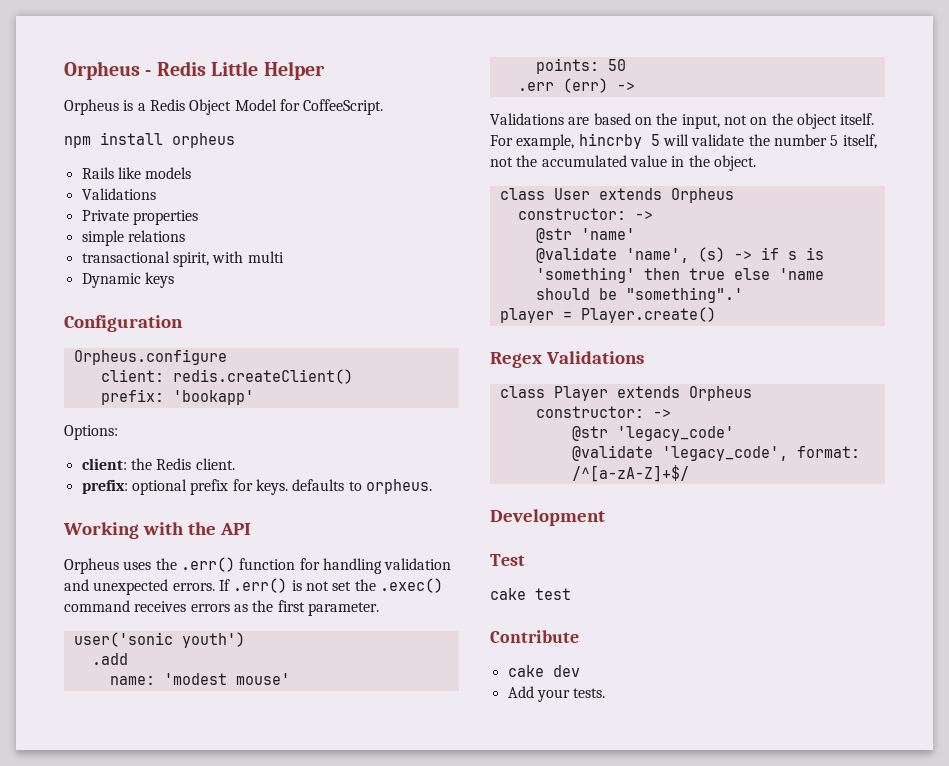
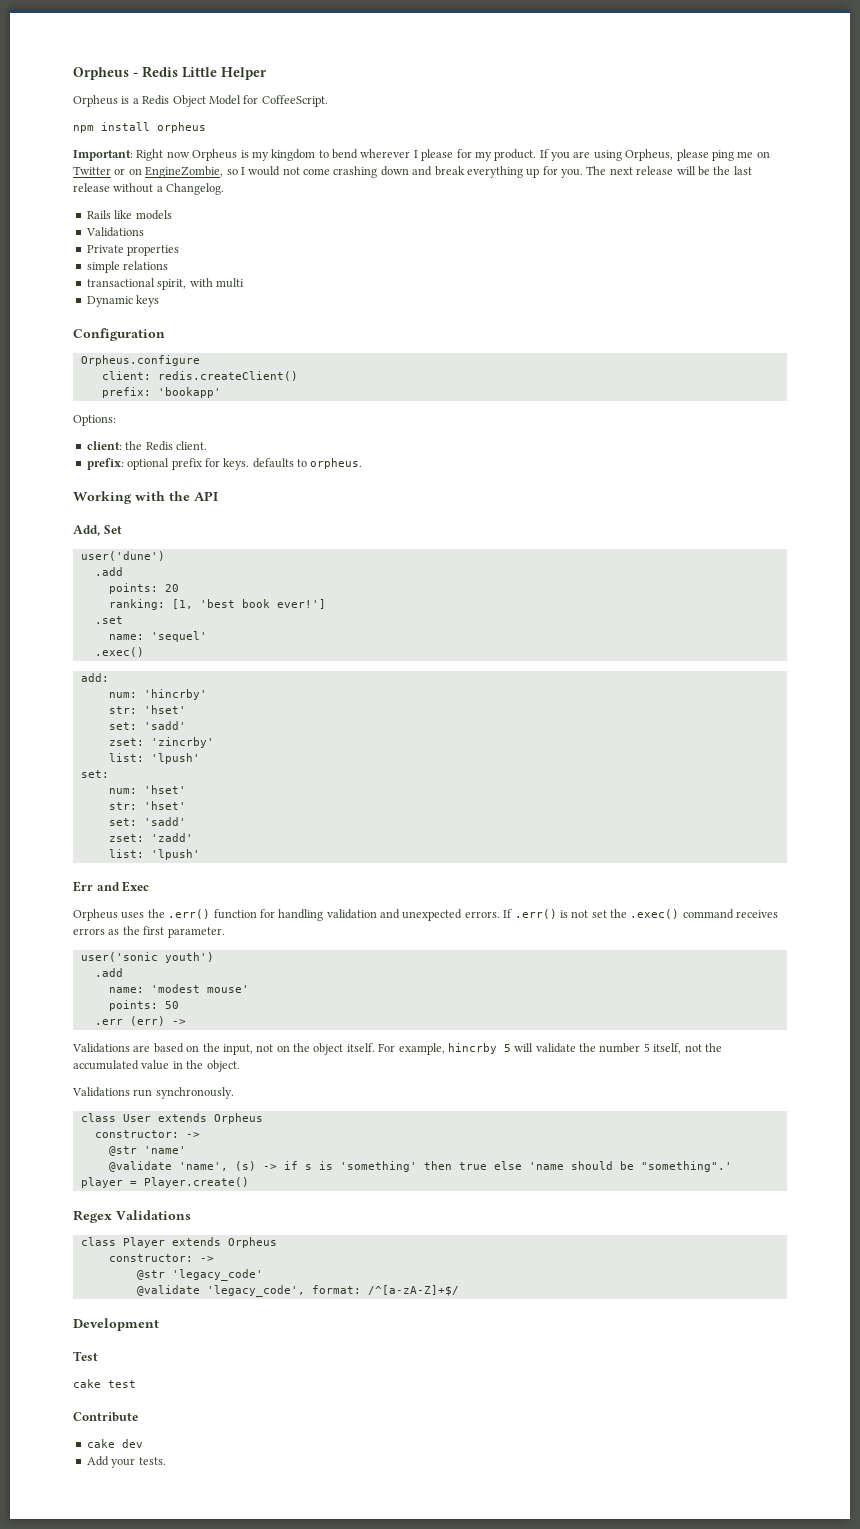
(235, 140) none -> [73,149,770,161] [73,166,752,178] [73,183,225,195] // Important: Right now Orpheus is my kingdom to bend wherever I please for my product. If you are using Orpheus, please ping me on Twitter or on EngineZombie, so I would not come crashing down and break everything up for you. The next release will be the last release without a Changelog.
(251, 529) none -> [73,525,122,536] [80,551,165,561] [94,567,123,576] [108,583,179,594] [108,599,326,610] [94,616,123,624] [108,631,207,642] [94,647,144,657] [80,673,109,682] [108,689,207,700] [108,705,186,714] [108,721,186,730] [108,737,214,748] [108,753,200,764] [80,770,109,778] [108,785,186,794] [108,801,186,810] [108,817,186,826] [108,833,193,842] [108,849,200,860] [73,881,150,892] // Add, Set // user('dune') // .add // points: 20 // ranking: [1, 'best book ever!'] // .set // name: 'sequel' // .exec() // add: // num: 'hincrby' // str: 'hset' // set: 'sadd' // zset: 'zincrby' // list: 'lpush' // set: // num: 'hset' // str: 'hset' // set: 'sadd' // zset: 'zadd' // list: 'lpush' // Err and Exec
(756, 163) none -> [72,1087,234,1099] // Validations run synchronously.

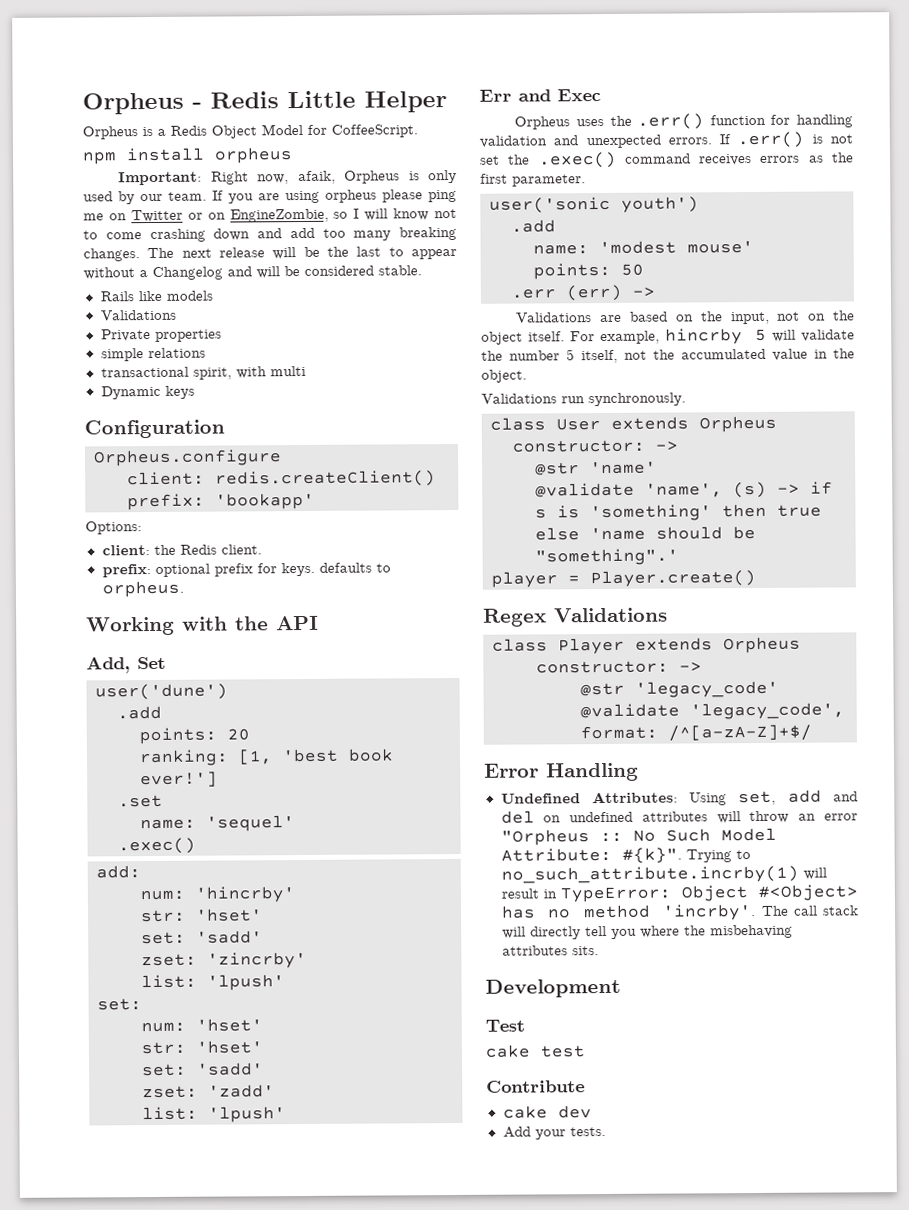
[166,149,537,161] now Orpheus is my kingdom to bend wherever I please for my product. -> [257,169,457,185] [83,191,207,205] now, afaik, Orpheus is only used by our team.
[625,149,674,161] Orpheus, -> [325,189,377,203] orpheus
[248,166,583,178] would not come crashing down and break everything up for you. -> [364,208,457,221] [83,226,457,243] [83,248,140,262] will know not to come crashing down and add too many breaking changes.
[73,183,225,195] release without a Changelog. -> [388,247,457,260] [83,265,422,280] to appear without a Changelog and will be considered stable.
(459, 1290) none -> [484,762,639,782] [500,789,858,806] [500,810,858,824] [500,827,777,846] [500,847,751,863] [500,865,827,884] [500,884,858,903] [500,904,859,921] [501,924,793,940] [501,945,599,956] // Error Handling // Undefined Attributes: Using set, add and del on undefined attributes will throw an error "Orpheus :: No Such Model Attribute: #{k}". Trying to no_such_attribute.incrby(1) will result in TypeError: Object #<Object> has no method 'incrby'. The call stack will directly tell you where the misbehaving attributes sits.

